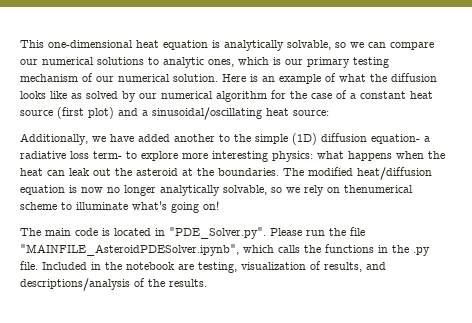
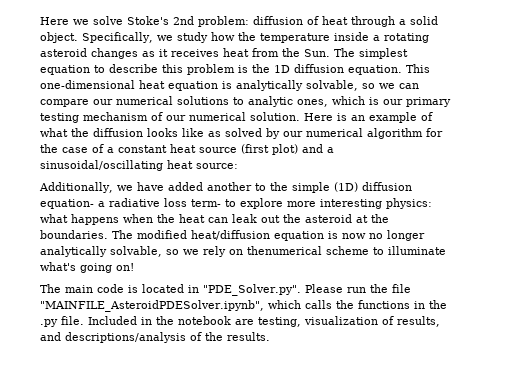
(20, 44) none -> [40,16,438,27] [40,32,429,43] [40,48,408,59] [40,64,402,75] Here we solve Stoke's 2nd problem: diffusion of heat through a solid object. Specifically, we study how the temperature inside a rotating asteroid changes as it receives heat from the Sun. The simplest equation to describe this problem is the 1D diffusion equation.

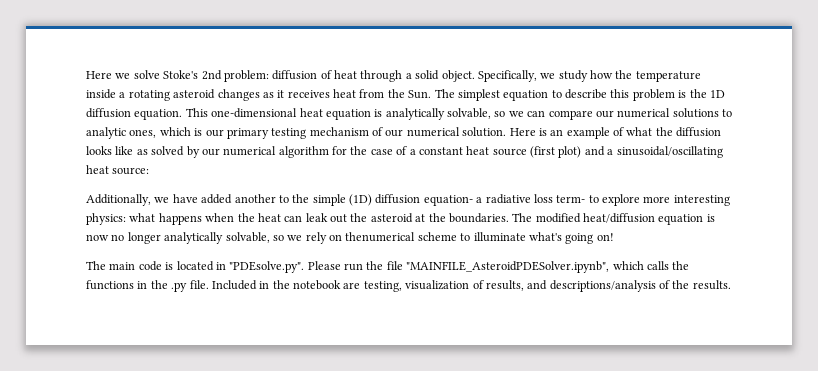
[203,284,301,296] "PDE_Solver.py". -> [229,261,305,273] "PDEsolve.py".

